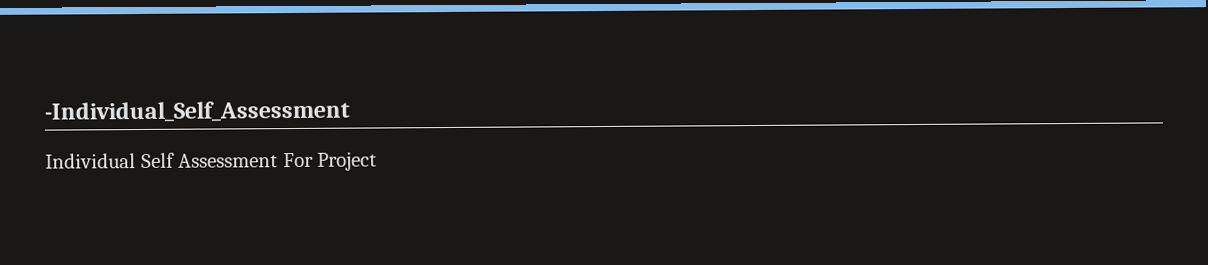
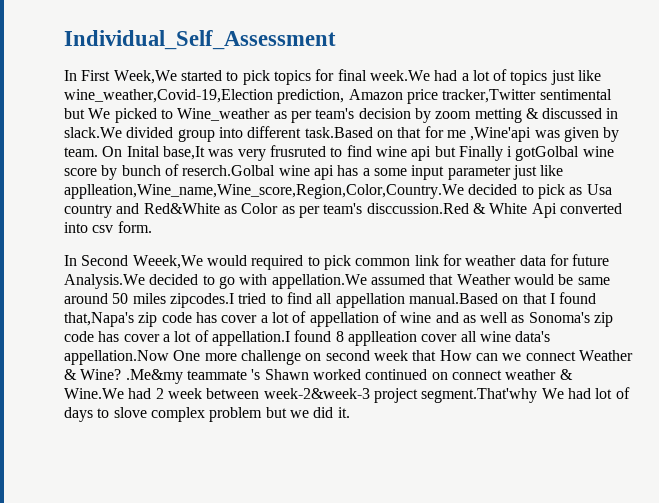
[44,100,350,123] [45,151,378,171] -Individual_Self_Assessment // Individual Self Assessment For Project -> [64,30,336,50] [64,69,602,85] [64,89,612,104] [64,108,619,123] [64,126,620,142] [64,145,614,161] [64,164,564,180] [64,184,612,199] [64,203,622,218] [64,221,152,233] [64,254,610,270] [64,274,610,289] [64,292,597,308] [64,311,614,327] [64,330,551,346] [64,350,633,365] [64,369,573,384] [64,387,630,403] [64,407,350,422] Individual_Self_Assessment // In First Week,We started to pick topics for final week.We had a lot of topics just like wine_weather,Covid-19,Election prediction, Amazon price tracker,Twitter sentimental but We picked to Wine_weather as per team's decision by zoom metting & discussed in slack.We divided group into different task.Based on that for me ,Wine'api was given by team. On Inital base,It was very frusruted to find wine api but Finally i gotGolbal wine score by bunch of reserch.Golbal wine api has a some input parameter just like applleation,Wine_name,Wine_score,Region,Color,Country.We decided to pick as Usa country and Red&White as Color as per team's disccussion.Red & White Api converted into csv form. // In Second Weeek,We would required to pick common link for weather data for future Analysis.We decided to go with appellation.We assumed that Weather would be same around 50 miles zipcodes.I tried to find all appellation manual.Based on that I found that,Napa's zip code has cover a lot of appellation of wine and as well as Sonoma's zip code has cover a lot of appellation.I found 8 applleation cover all wine data's appellation.Now One more challenge on second week that How can we connect Weather & Wine? .Me&my teammate 's Shawn worked continued on connect weather & Wine.We had 2 week between week-2&week-3 project segment.That'why We had lot of days to slove complex problem but we did it.

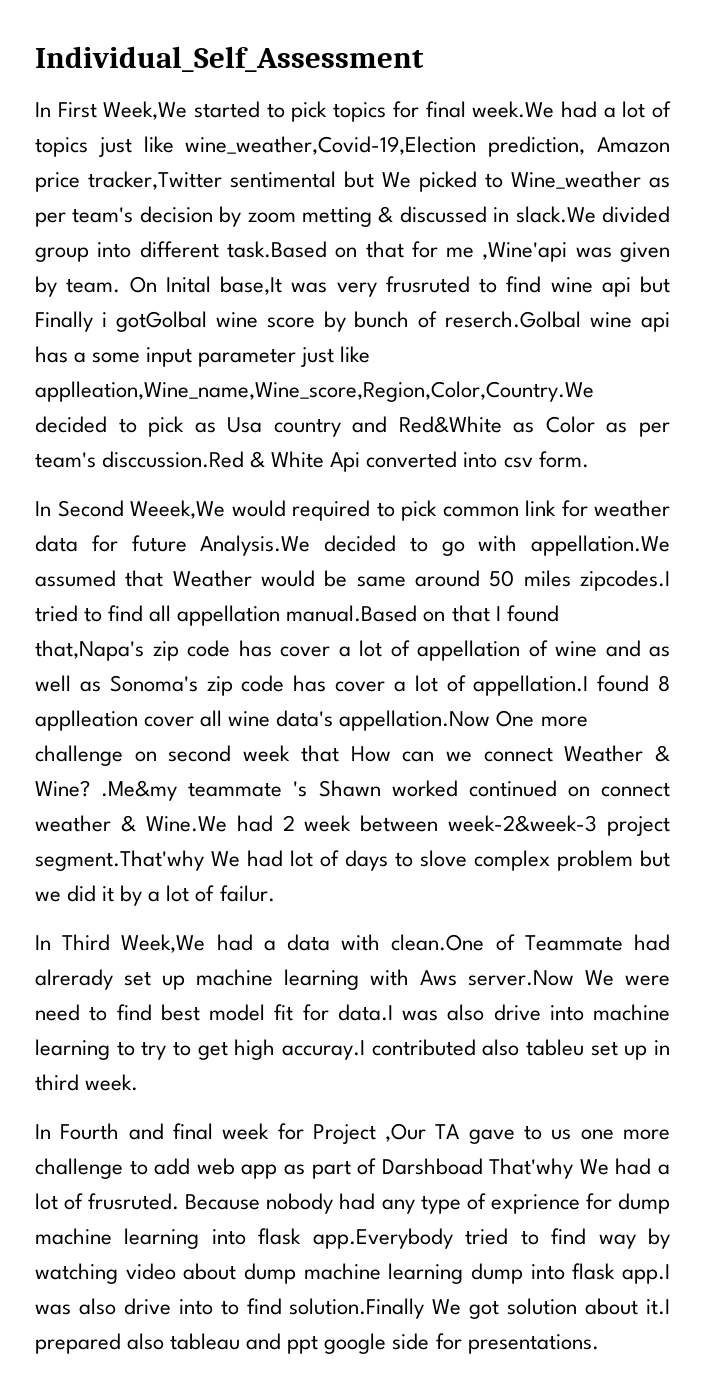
[337,407,350,418] it. -> [102,885,275,906] [35,934,670,953] [35,969,670,990] [35,1004,670,1021] [35,1039,670,1060] [35,1074,139,1091] [35,1123,670,1144] [35,1158,671,1179] [35,1193,670,1214] [35,1228,671,1249] [35,1263,670,1284] [35,1298,670,1319] [35,1333,599,1354] it by a lot of failur. // In Third Week,We had a data with clean.One of Teammate had alrerady set up machine learning with Aws server.Now We were need to find best model fit for data.I was also drive into machine learning to try to get high accuray.I contributed also tableu set up in third week. // In Fourth and final week for Project ,Our TA gave to us one more challenge to add web app as part of Darshboad That'why We had a lot of frusruted. Because nobody had any type of exprience for dump machine learning into flask app.Everybody tried to find way by watching video about dump machine learning dump into flask app.I was also drive into to find solution.Finally We got solution about it.I prepared also tableau and ppt google side for presentations.

